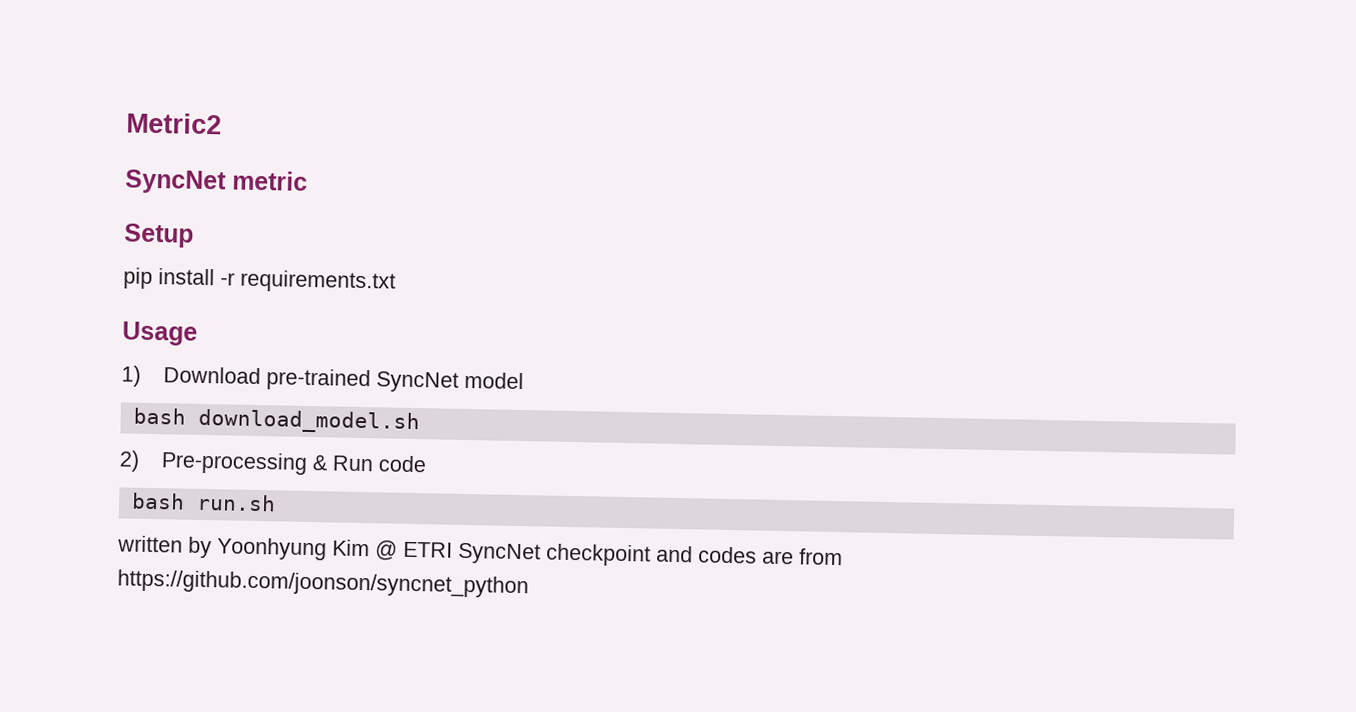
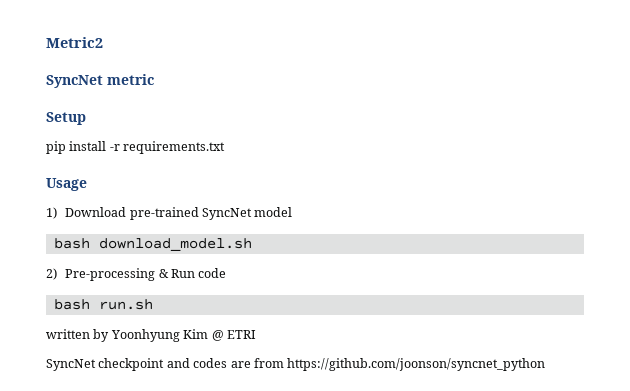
(453, 549) none -> (256, 334) //

